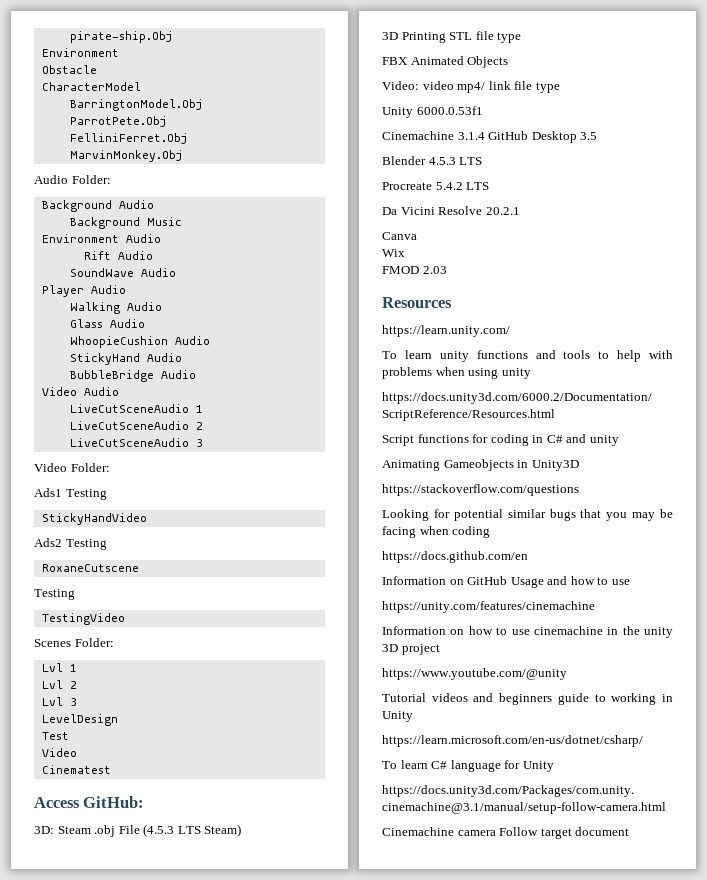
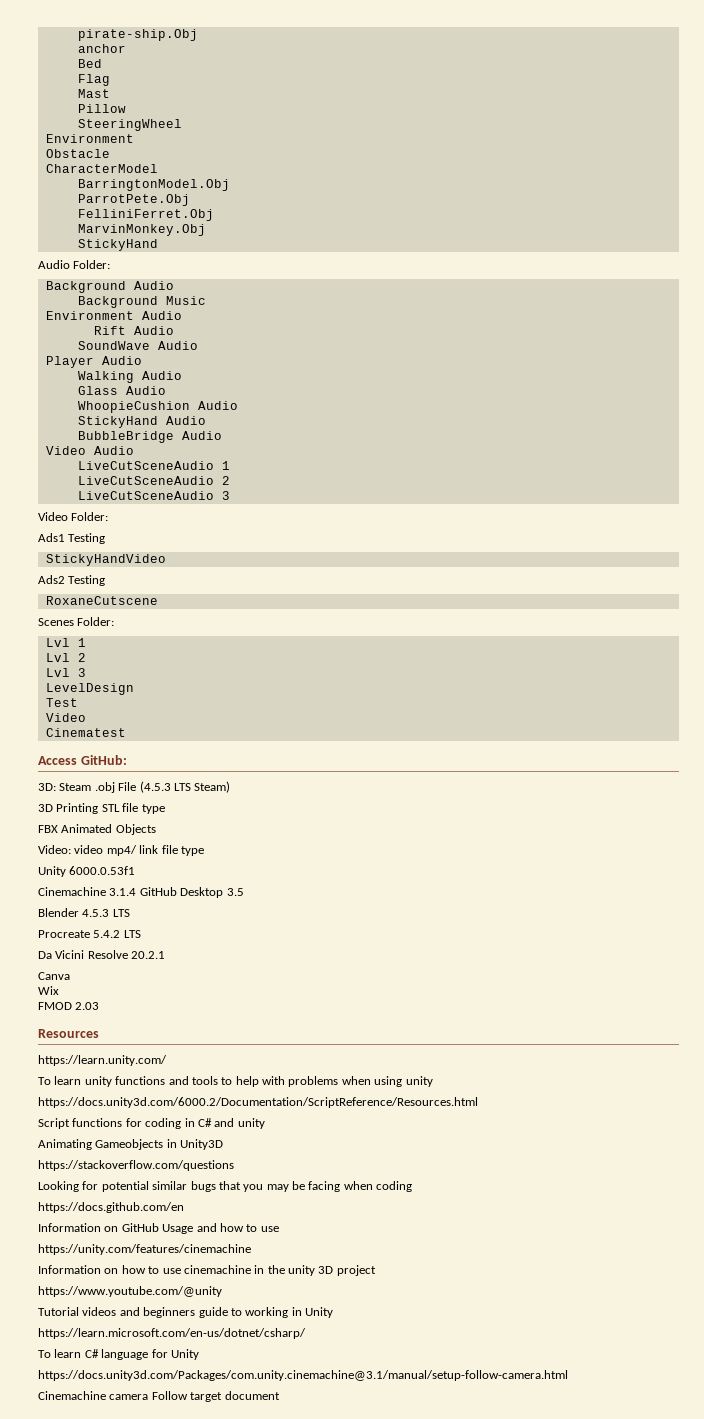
(172, 37) none -> [77,44,126,53] [77,59,102,68] [77,74,110,86] [77,89,110,98] [77,104,126,113] [77,119,182,131] // anchor // Bed // Flag // Mast // Pillow // SteeringWheel
(182, 156) none -> [77,239,158,251] // StickyHand
[34,589,75,600] [41,613,125,625] // Testing // TestingVideo -> (158, 600) none

